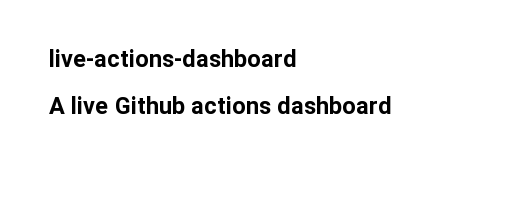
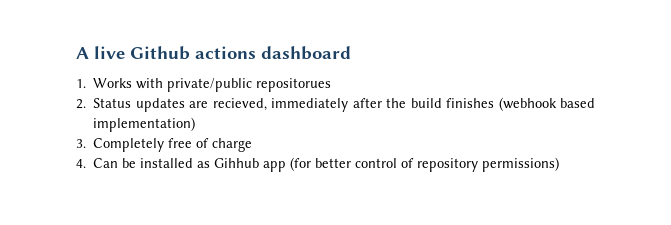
[49,49,297,67] live-actions-dashboard // -> (76, 53) none
(393, 105) none -> [76,78,332,92] [76,97,596,112] [93,117,196,132] [76,138,253,152] [76,157,560,172] // 1. Works with private/public repositorues // 2. Status updates are recieved, immediately after the build finishes (webhook based implementation) // 3. Completely free of charge // 4. Can be installed as Gihhub app (for better control of repository permissions)

